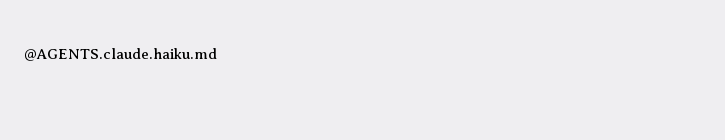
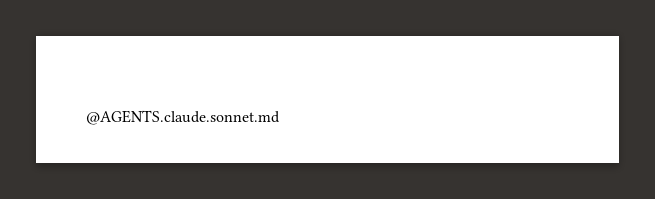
[24,48,217,61] @AGENTS.claude.haiku.md -> [86,110,280,125] @AGENTS.claude.sonnet.md

